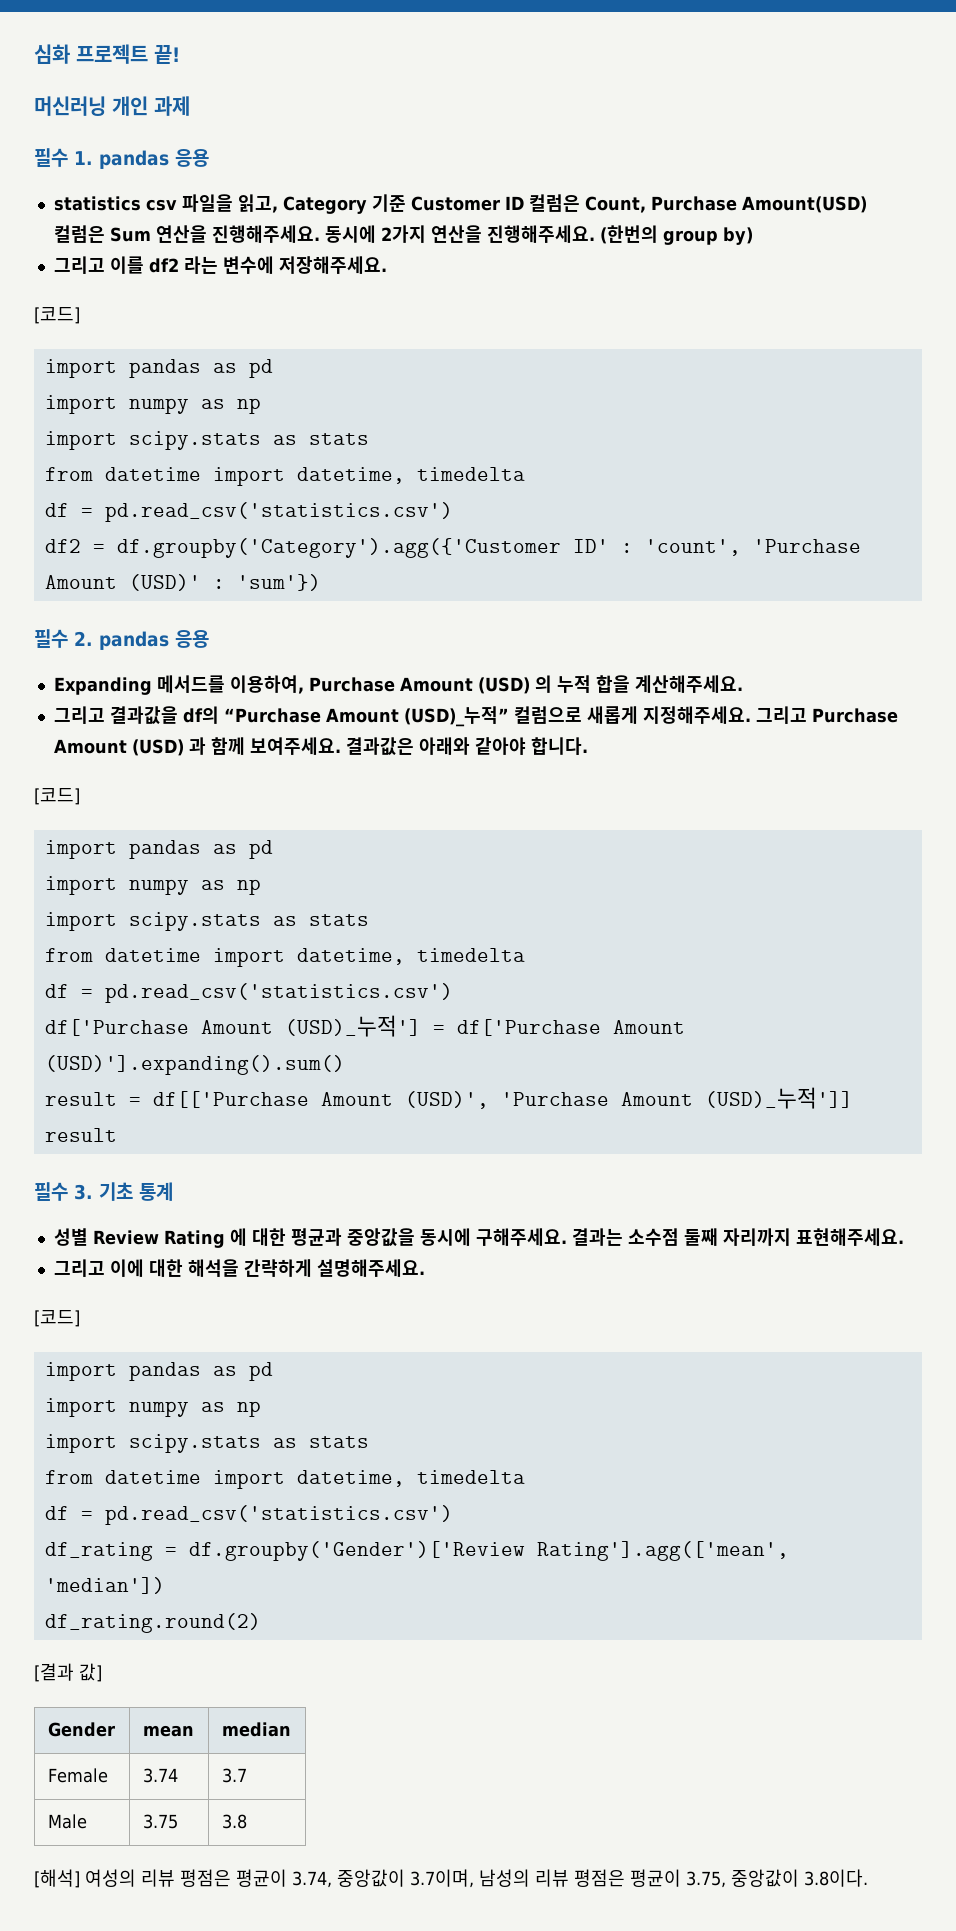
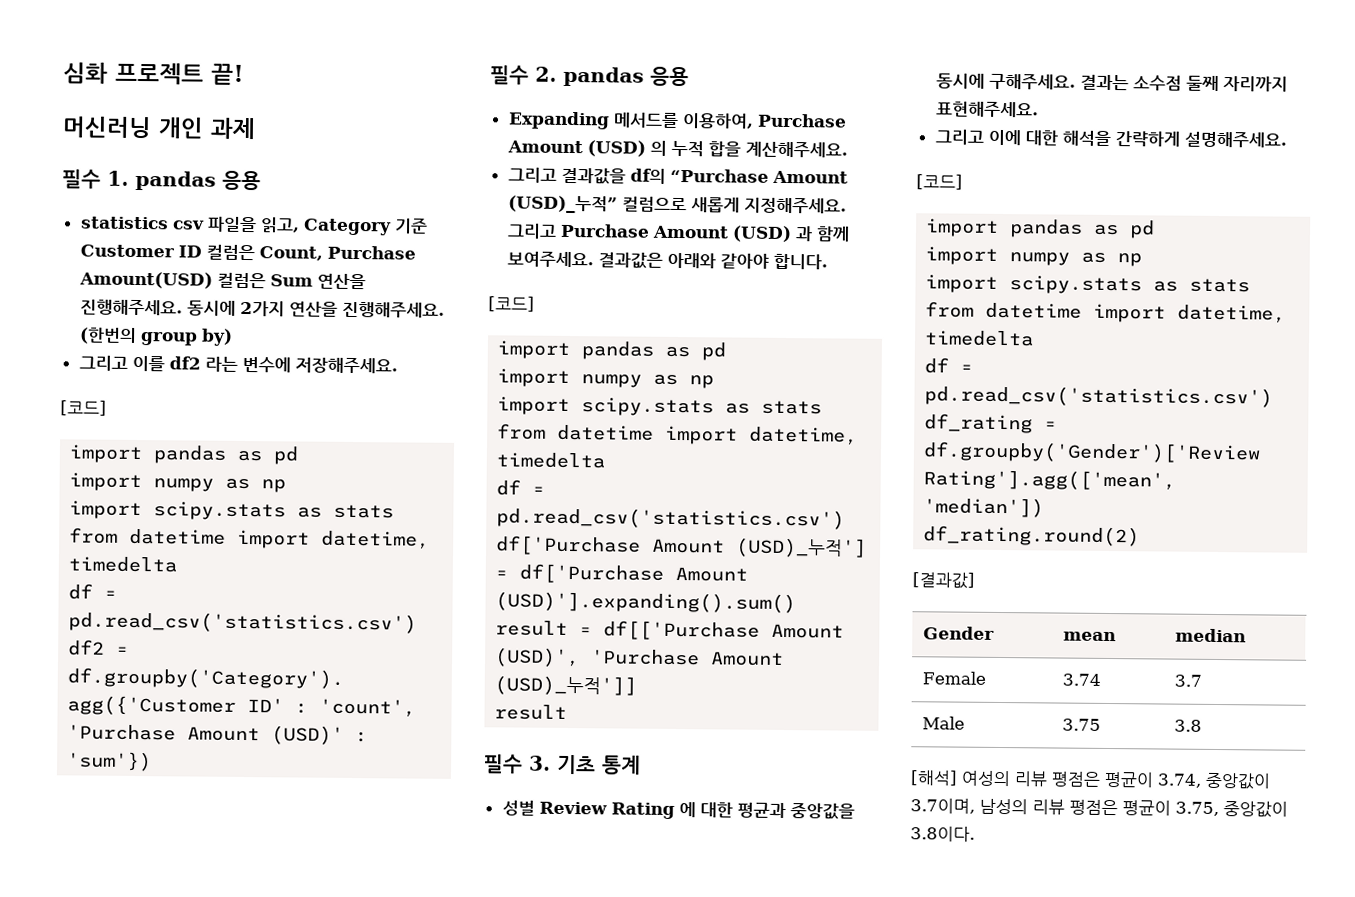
[34,1663,102,1682] [결과 값] -> [912,572,975,589] [결과값]

